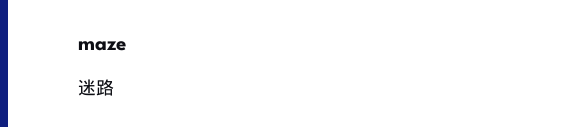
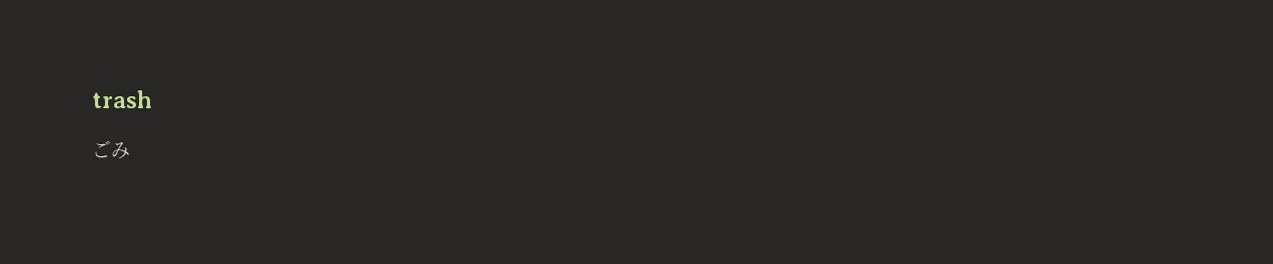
[78,41,126,51] [78,79,114,96] maze // 迷路 -> [92,90,153,109] [91,140,130,160] trash // ごみ

